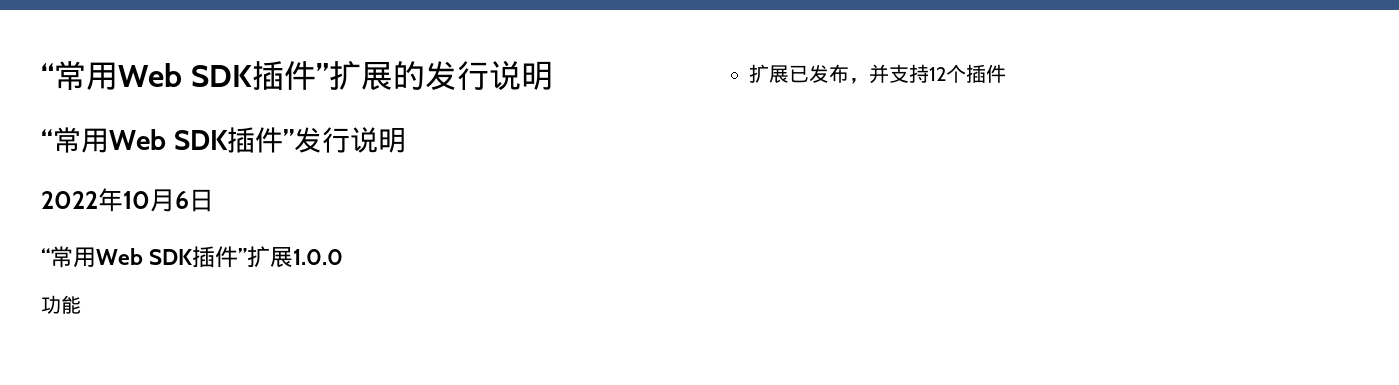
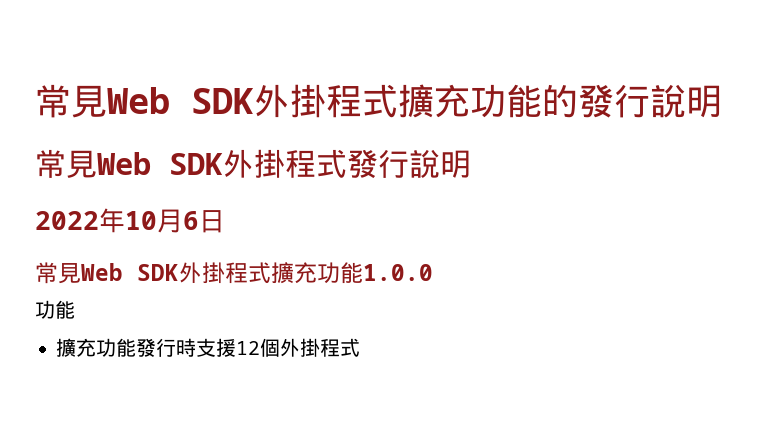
[41,60,553,90] [41,127,378,153] “常用Web SDK插件”扩展的发行说明 // “常用Web SDK插件”发行说 -> [35,84,722,118] [35,149,440,179] 常見Web SDK外掛程式擴充功能的發行說明 // 常見Web SDK外掛程式發行說
[41,246,344,268] [41,295,81,314] [749,64,1006,84] “常用Web SDK插件”扩展1.0.0 // 功能 // 扩展已发布，并支持12个插件 -> [35,262,433,284] [35,300,75,319] [56,338,361,357] 常見Web SDK外掛程式擴充功能1.0.0 // 功能 // 擴充功能發行時支援12個外掛程式

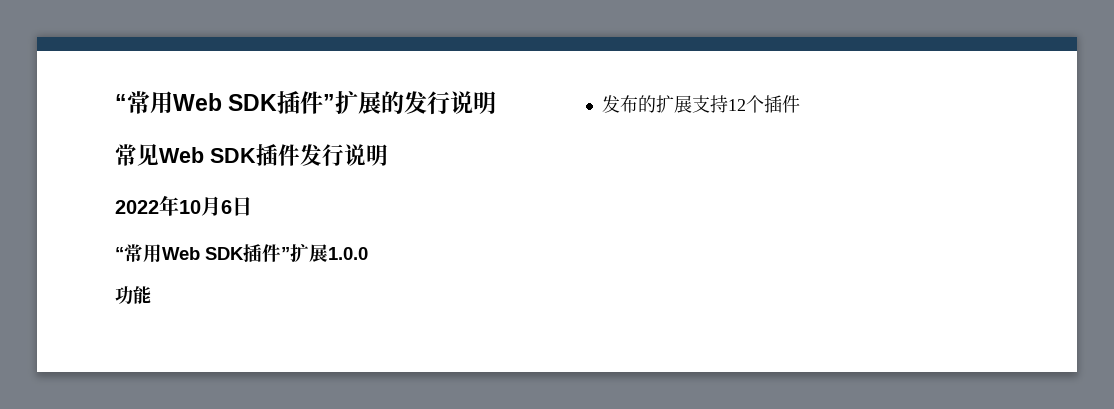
[35,84,686,118] 常見Web SDK外掛程式擴充功能的發行說 -> [115,91,474,115] “常用Web SDK插件”扩展的发行说
[66,149,440,179] 見Web SDK外掛程式發行說 -> [137,144,366,166] 见Web SDK插件发行说
[35,262,433,284] [35,300,75,319] [56,338,361,357] 常見Web SDK外掛程式擴充功能1.0.0 // 功能 // 擴充功能發行時支援12個外掛程式 -> [115,244,368,263] [115,286,151,304] [601,95,800,113] “常用Web SDK插件”扩展1.0.0 // 功能 // 发布的扩展支持12个插件

